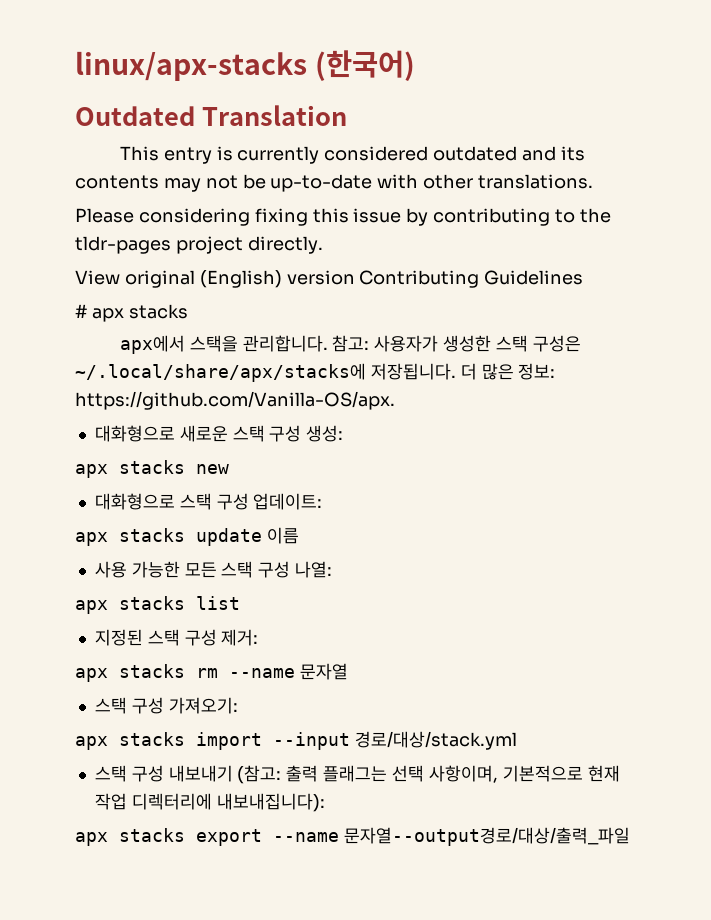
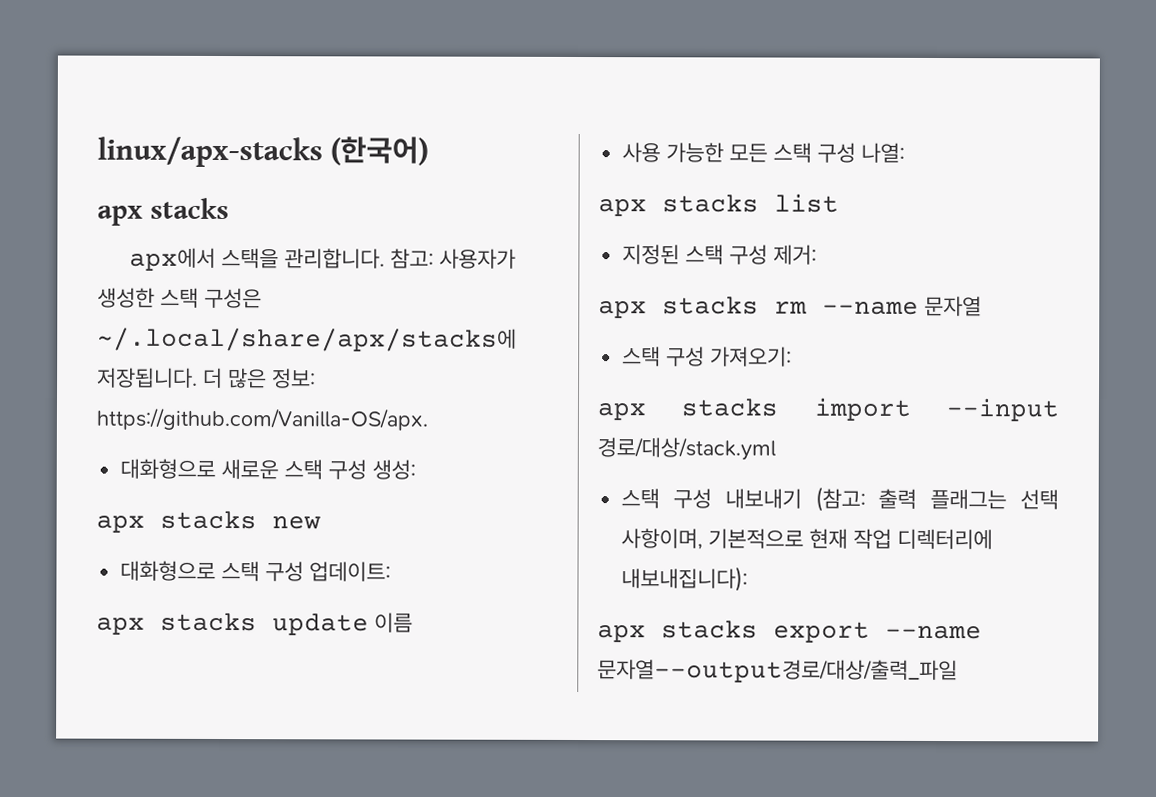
[75,105,347,126] [119,146,585,164] [75,174,594,192] [75,208,611,226] [75,236,323,254] [75,270,584,288] [75,304,87,318] Outdated Translation // This entry is currently considered outdated and its contents may not be up-to-date with other translations. // Please considering fixing this issue by contributing to the tldr-pages project directly. // View original (English) version Contributing Guidelines // # -> (429, 151) none

